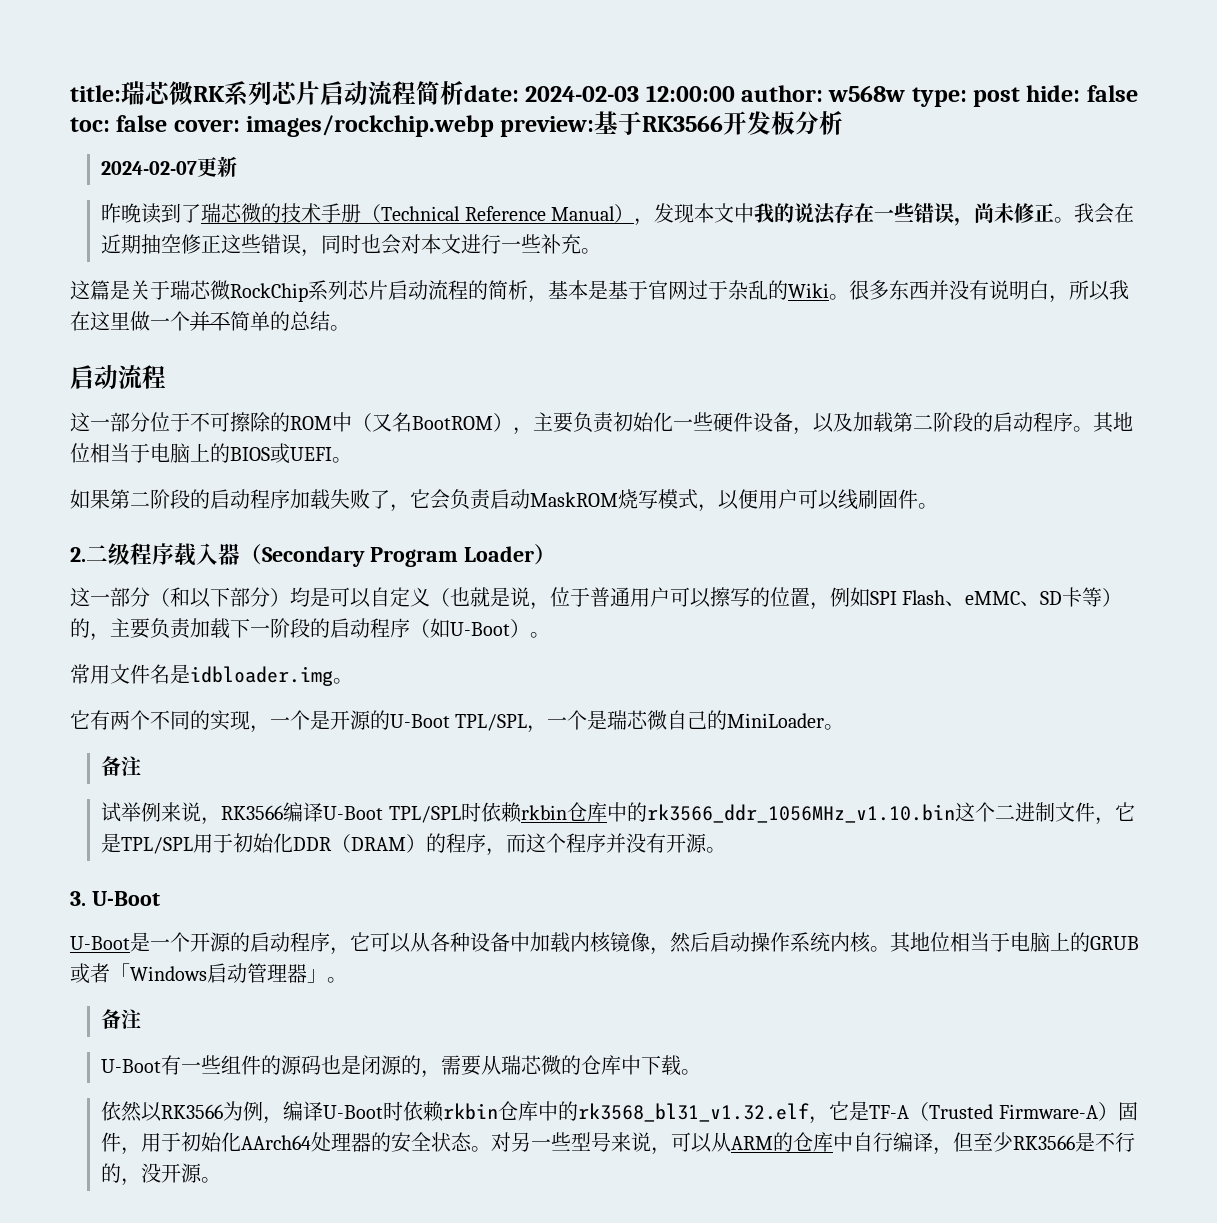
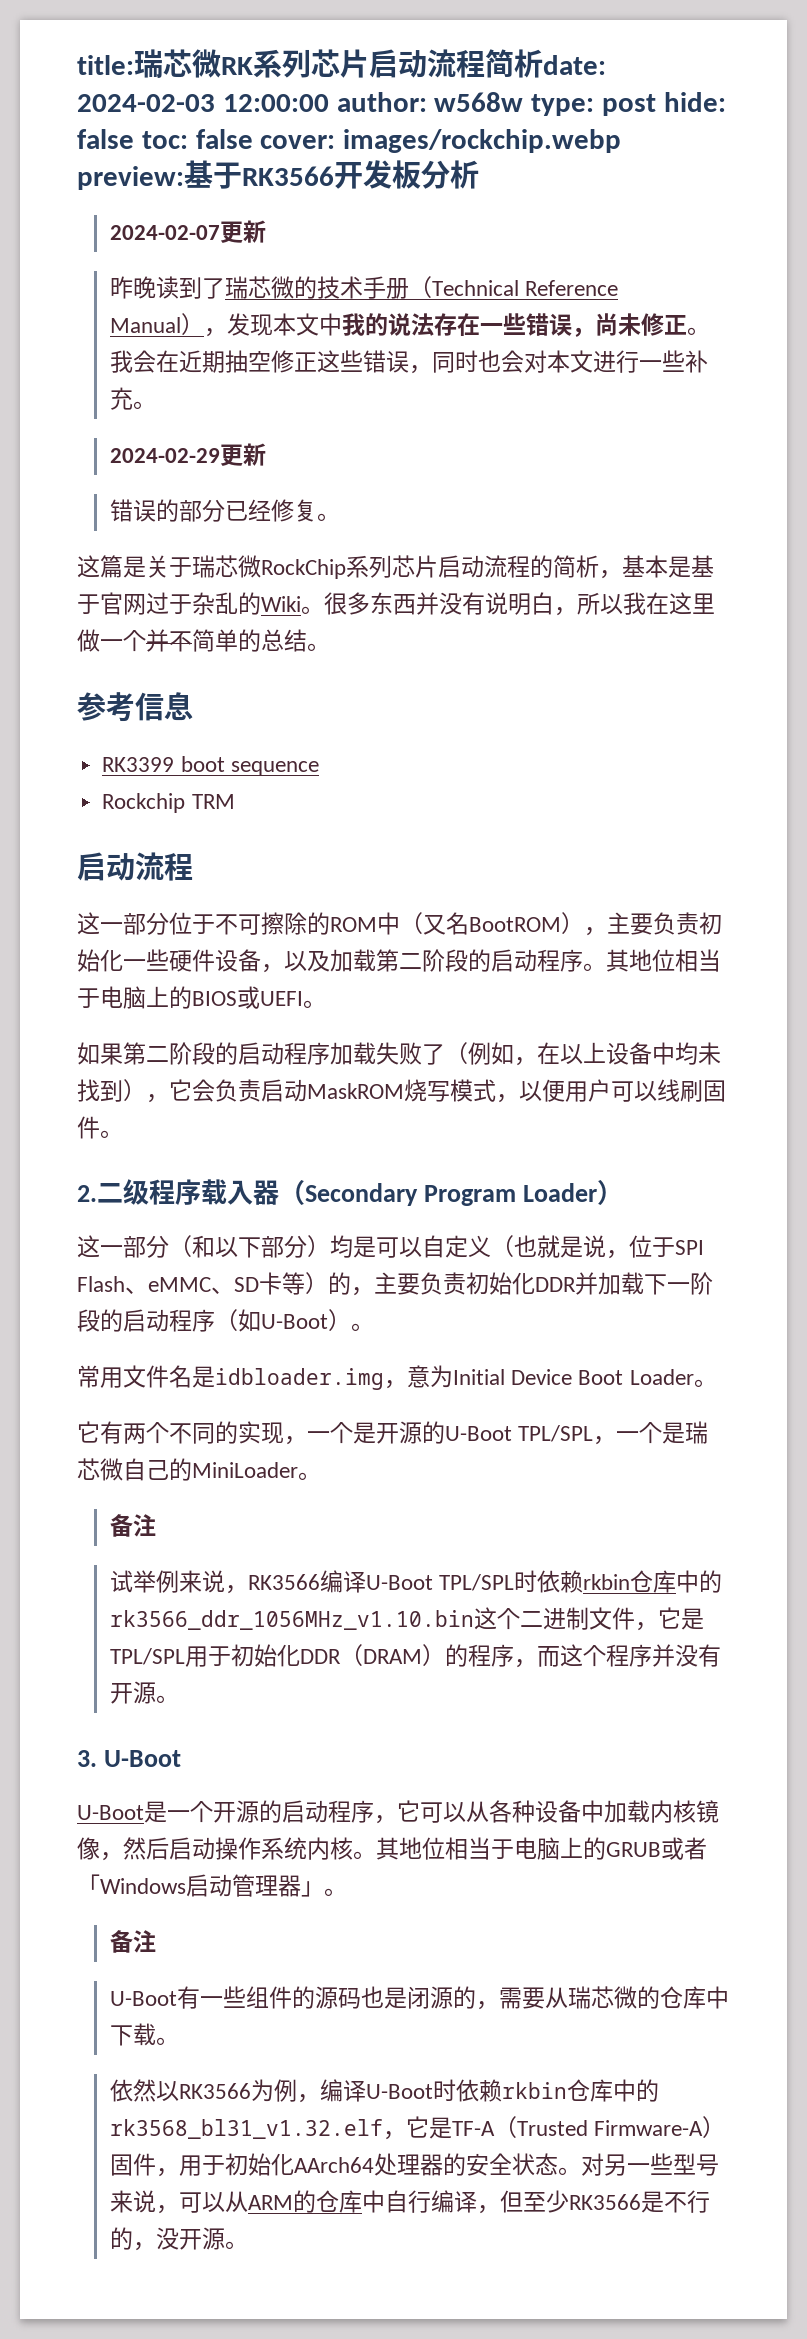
(602, 251) none -> [109,443,266,466] [109,499,340,522] // 2024-02-29更新 // 错误的部分已经修复。
(350, 328) none -> [77,692,193,722] [102,756,319,776] [102,793,235,813] // 参考信息 // RK3399 boot sequence // Rockchip TRM
(390, 499) none -> [445,1042,721,1066] [77,1079,146,1102] （例如，在以上设备中均未找到）
[590,587,870,610] 普通用户可以擦写的位置，例如 -> (675, 1247) none
(191, 628) none -> [466,1272,598,1295] 初始化DDR并
(333, 676) none -> [384,1365,694,1389] ，意为Initial Device Boot Loader

